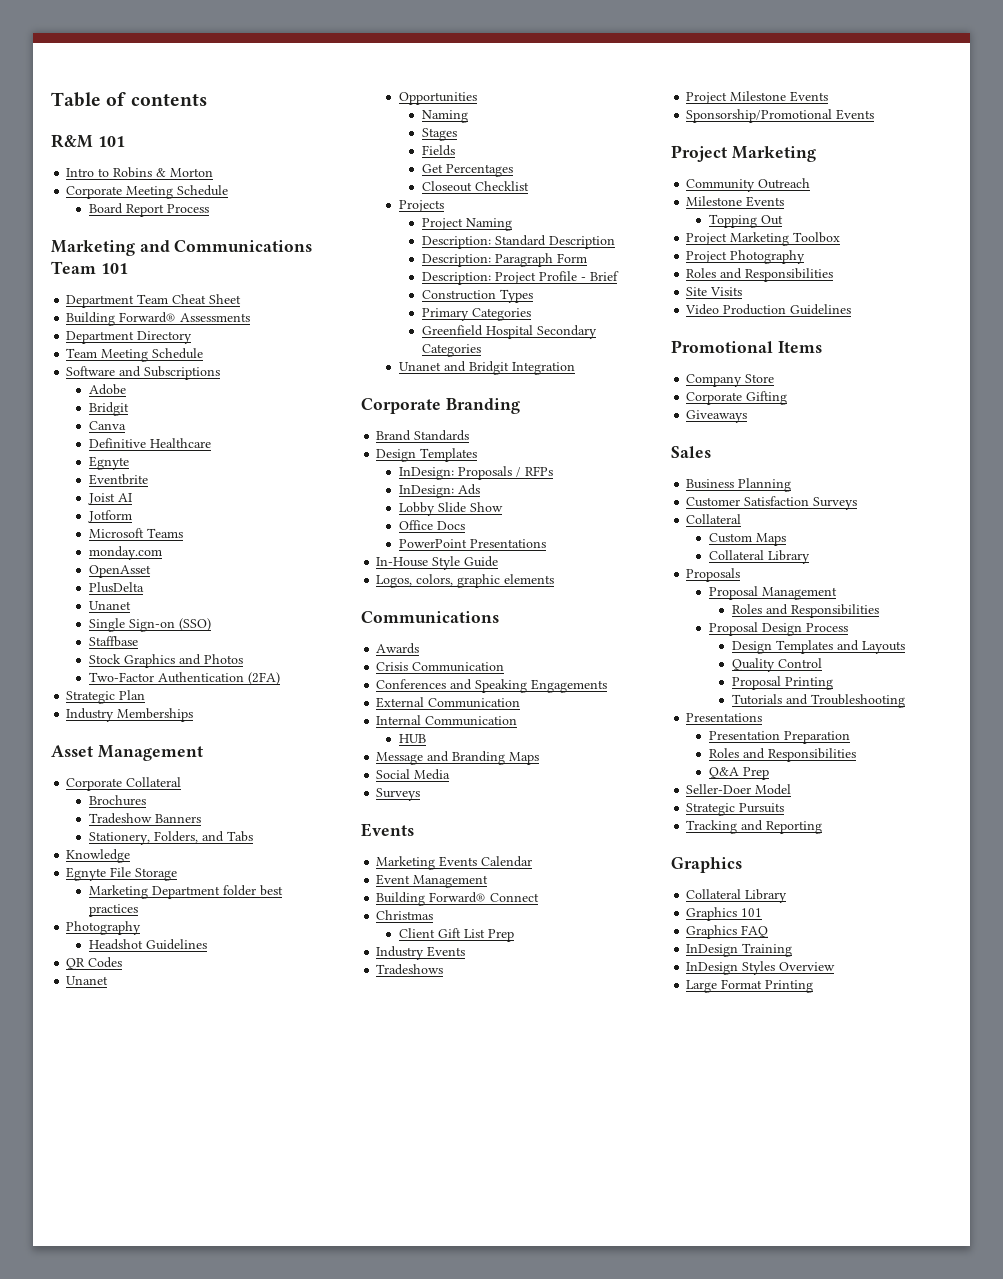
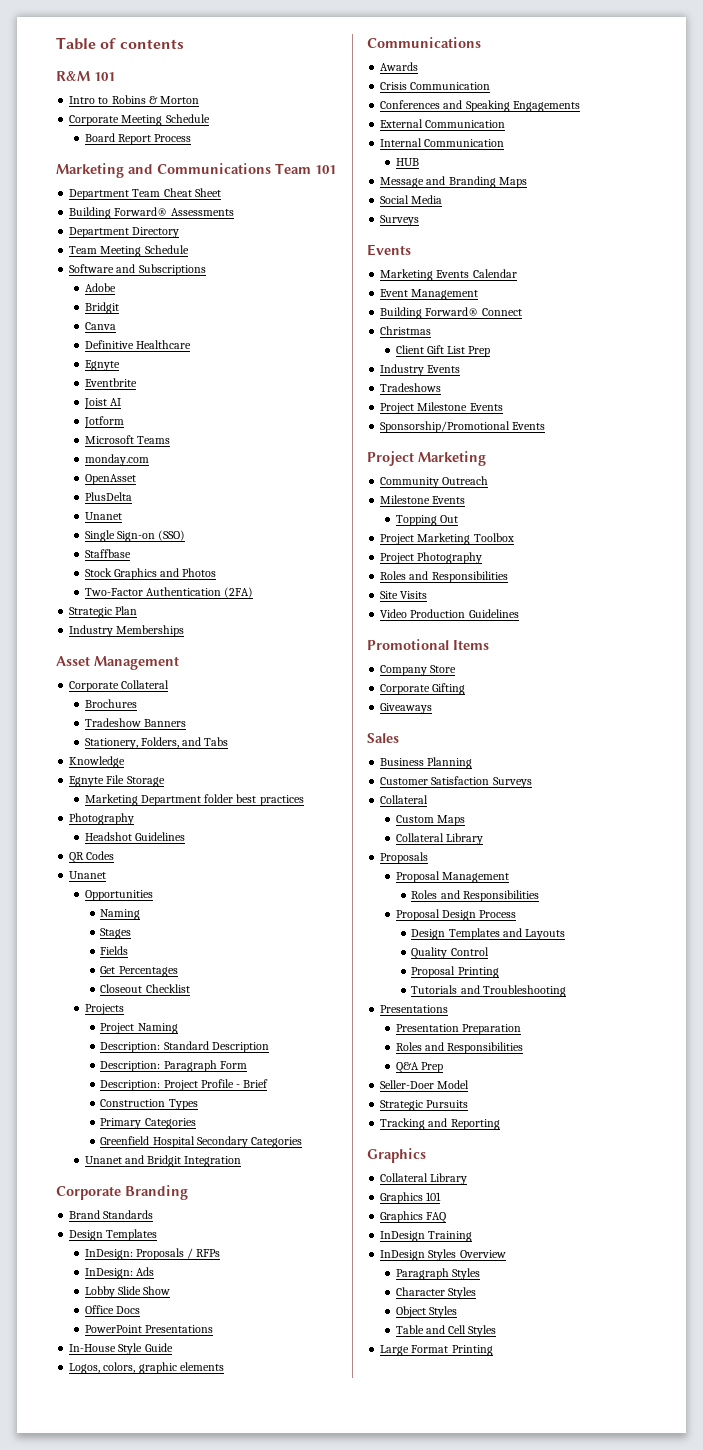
(836, 966) none -> [395,1268,481,1280] [395,1287,477,1299] [395,1306,458,1318] [395,1325,497,1337] // Paragraph Styles // Character Styles // Object Styles // Table and Cell Styles

